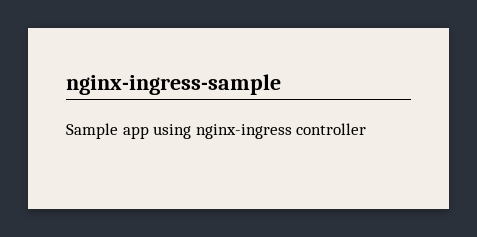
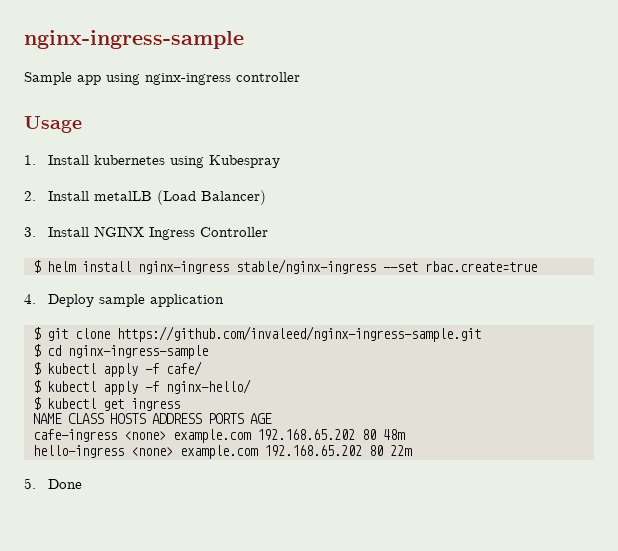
(367, 129) none -> [24,116,82,133] [24,155,280,168] [24,190,266,205] [24,226,268,240] [33,259,537,274] [24,294,224,307] [33,326,481,342] [33,344,208,359] [33,361,202,377] [33,379,251,395] [33,397,180,411] [33,413,272,424] [33,429,405,443] [33,445,412,459] [24,478,82,489] // Usage // 1. Install kubernetes using Kubespray // 2. Install metalLB (Load Balancer) // 3. Install NGINX Ingress Controller // $ helm install nginx-ingress stable/nginx-ingress --set rbac.create=true // 4. Deploy sample application // $ git clone https://github.com/invaleed/nginx-ingress-sample.git // $ cd nginx-ingress-sample // $ kubectl apply -f cafe/ // $ kubectl apply -f nginx-hello/ // $ kubectl get ingress // NAME CLASS HOSTS ADDRESS PORTS AGE // cafe-ingress <none> example.com 192.168.65.202 80 48m // hello-ingress <none> example.com 192.168.65.202 80 22m // 5. Done

